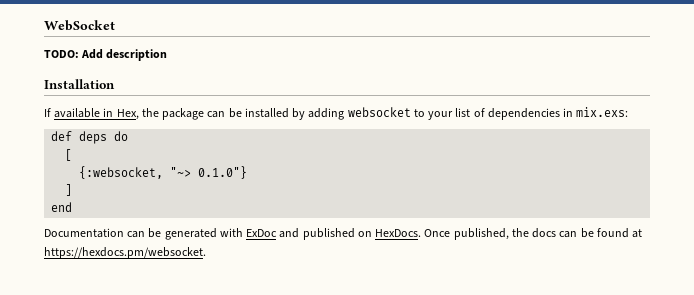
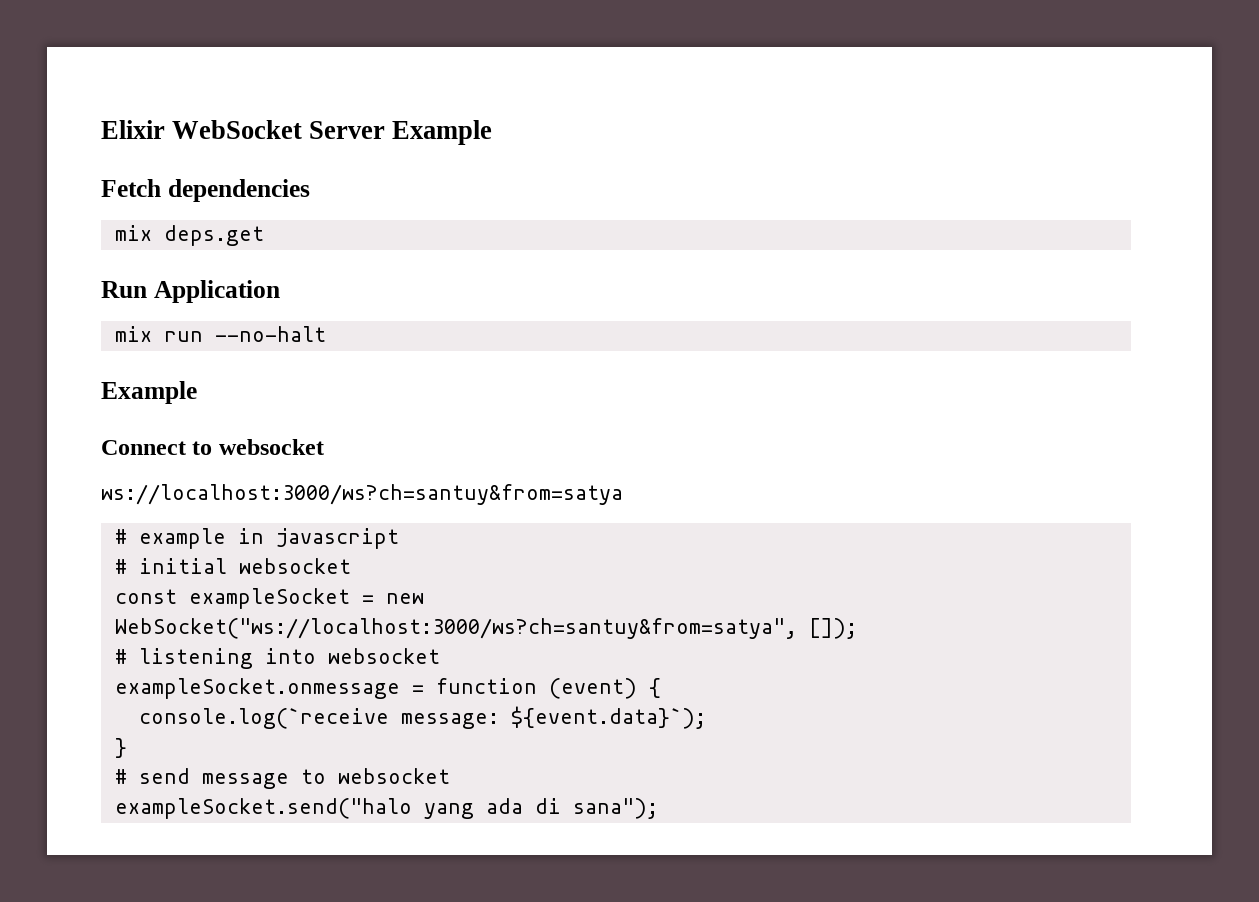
(44, 25) none -> [101,120,165,139] Elixir
[44,49,168,61] [44,79,115,89] [44,107,629,120] [51,131,129,144] [65,149,73,161] [79,166,248,179] [65,184,73,196] [51,202,73,212] [44,228,643,240] [44,247,206,259] // TODO: Add description // Installation // If available in Hex, the package can be installed by adding websocket to your list of dependencies in mix.exs: // def deps do // [ // {:websocket, "~> 0.1.0"} // ] // end // Documentation can be generated with ExDoc and published on HexDocs. Once published, the docs can be found at https://hexdocs.pm/websocket. -> [309,120,493,145] [101,179,310,202] [114,225,264,246] [101,280,280,303] [114,326,326,342] [101,381,197,404] [101,439,324,455] [101,484,623,505] [114,528,399,549] [114,558,351,574] [114,588,424,609] [114,618,857,639] [114,648,440,669] [114,678,661,699] [138,706,706,729] [114,738,127,758] [114,768,450,789] [114,798,658,819] Server Example // Fetch dependencies // mix deps.get // Run Application // mix run --no-halt // Example // Connect to websocket // ws://localhost:3000/ws?ch=santuy&from=satya // # example in javascript // # initial websocket // const exampleSocket = new WebSocket("ws://localhost:3000/ws?ch=santuy&from=satya", []); // # listening into websocket // exampleSocket.onmessage = function (event) { // console.log(`receive message: ${event.data}`); // } // # send message to websocket // exampleSocket.send("halo yang ada di sana");

